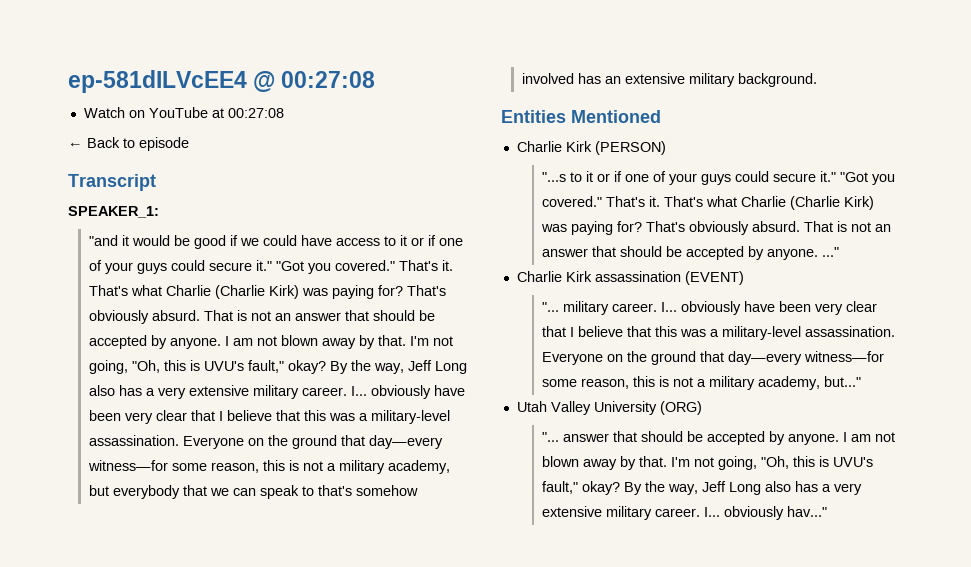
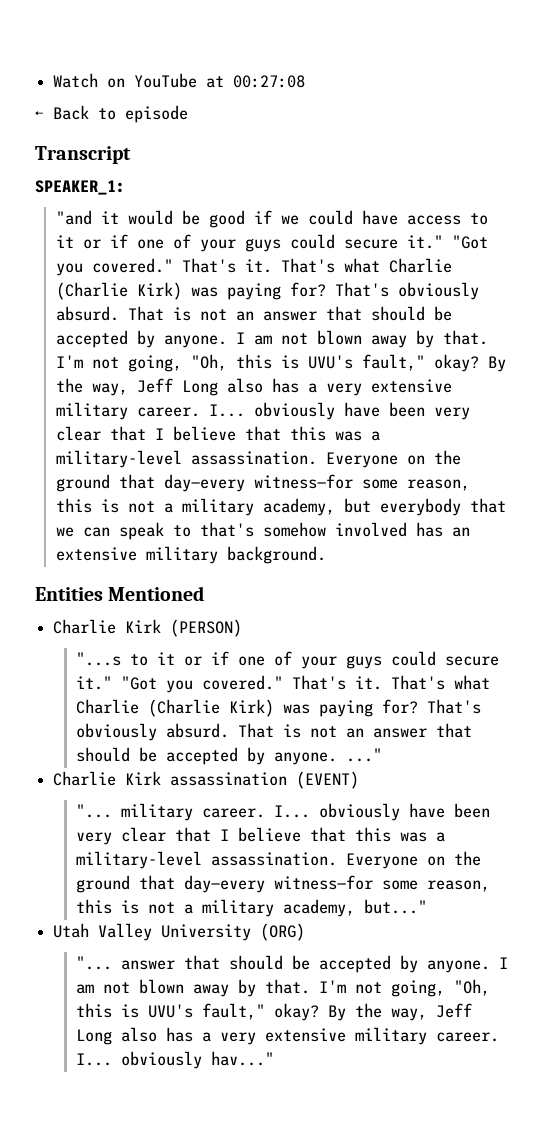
[68,70,376,93] ep-581dILVcEE4 @ 00:27:08 // -> (53, 80) none

